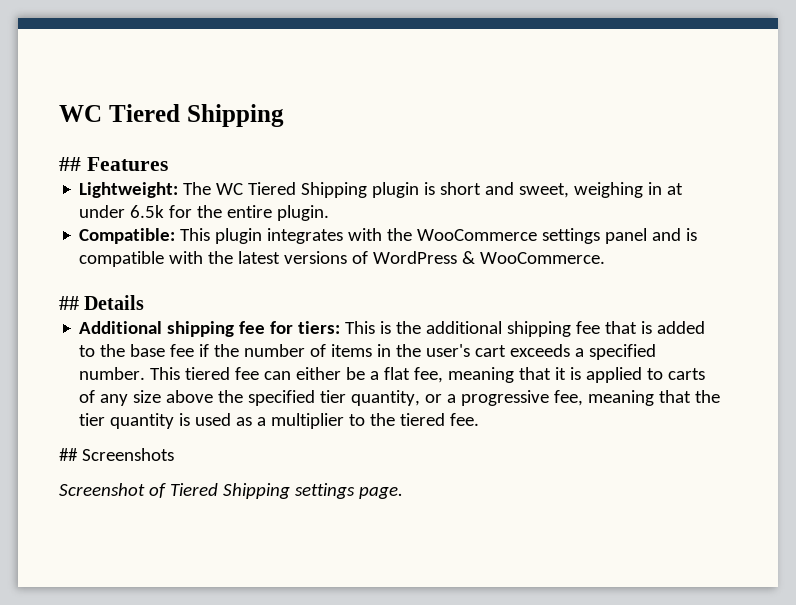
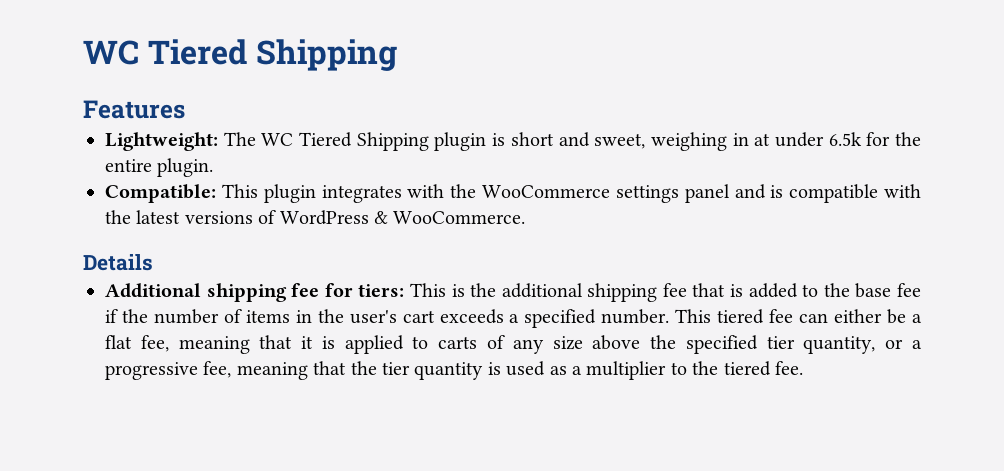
[59,157,81,171] ## -> (397, 55) none
[59,296,79,310] ## -> (526, 217) none
[59,448,174,461] [59,483,403,499] // ## Screenshots // Screenshot of Tiered Shipping settings page. -> (803, 368) none

